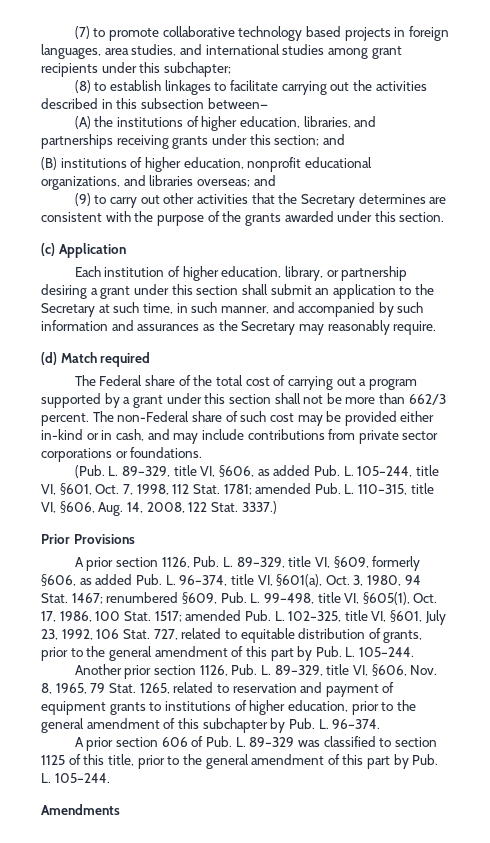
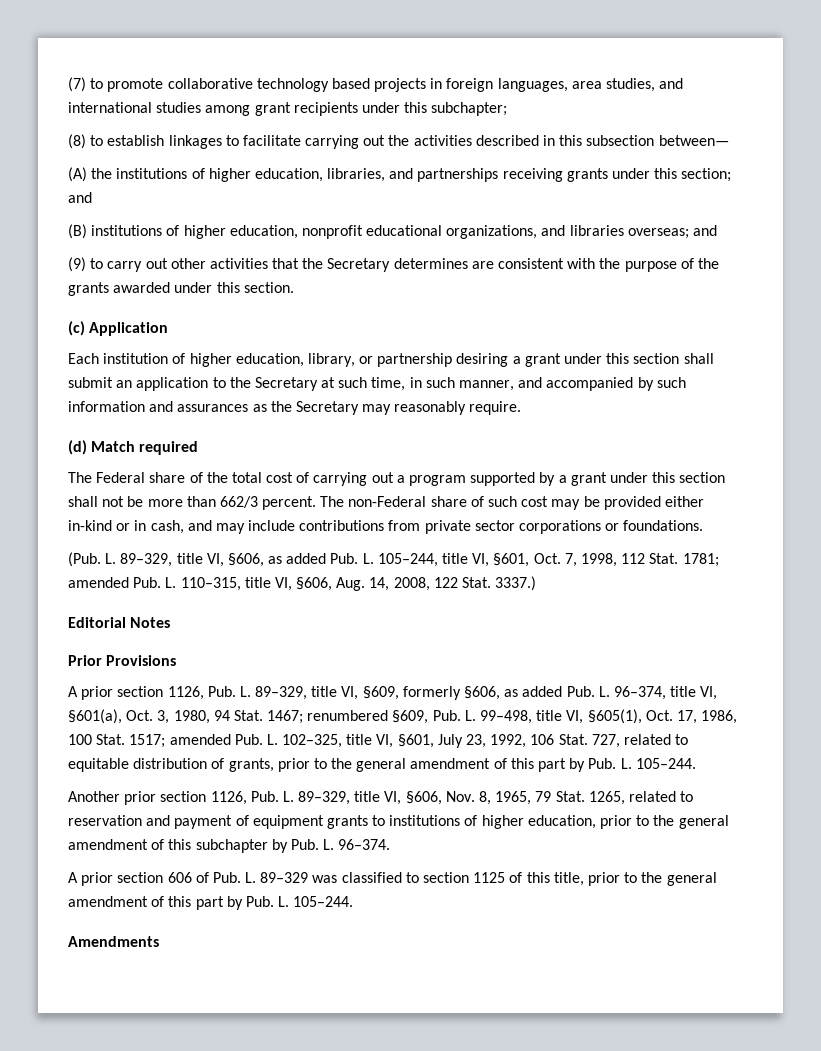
(277, 507) none -> [68,617,171,628] // Editorial Notes

